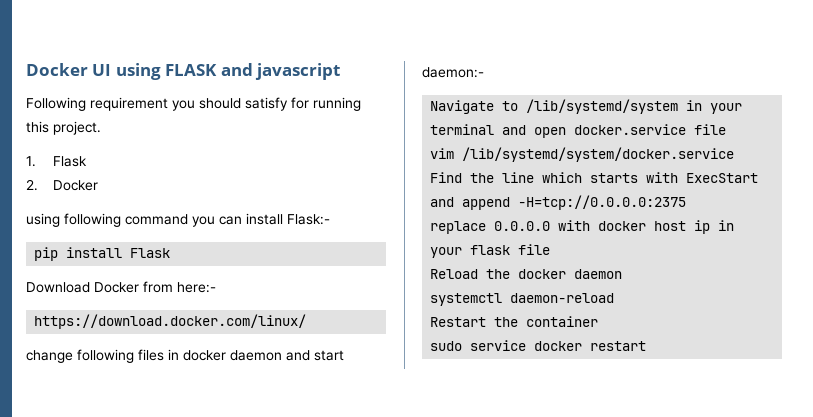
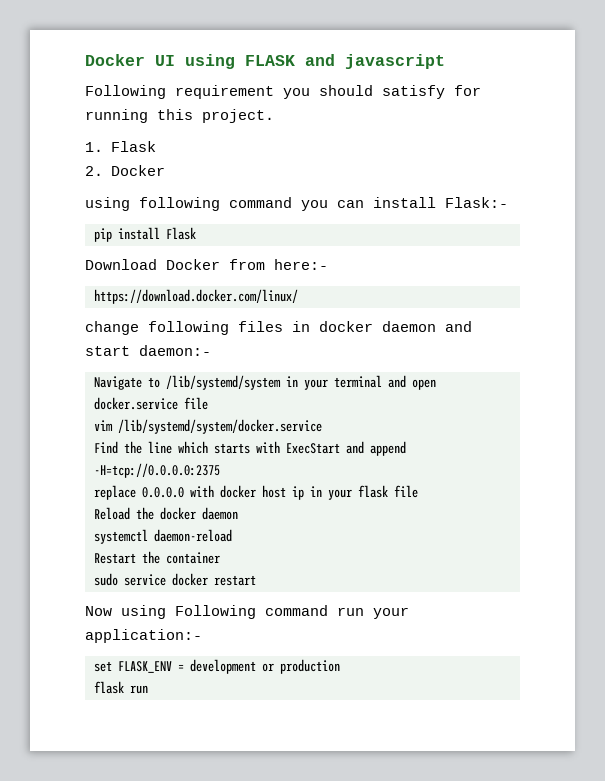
(647, 346) none -> [85,605,409,619] [85,629,202,643] [94,659,340,674] [94,681,148,694] // Now using Following command run your application:- // set FLASK_ENV = development or production // flask run

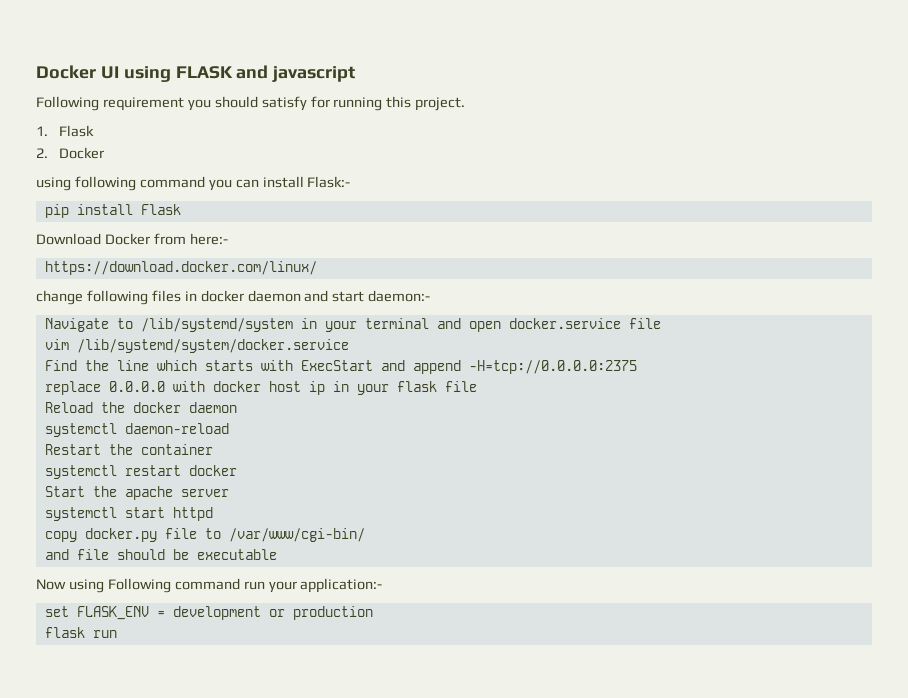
[94,573,256,586] sudo service docker restart -> [44,465,237,479] [44,486,229,500] [44,507,213,521] [44,528,365,542] [44,549,277,560] systemctl restart docker // Start the apache server // systemctl start httpd // copy docker.py file to /var/www/cgi-bin/ // and file should be executable

